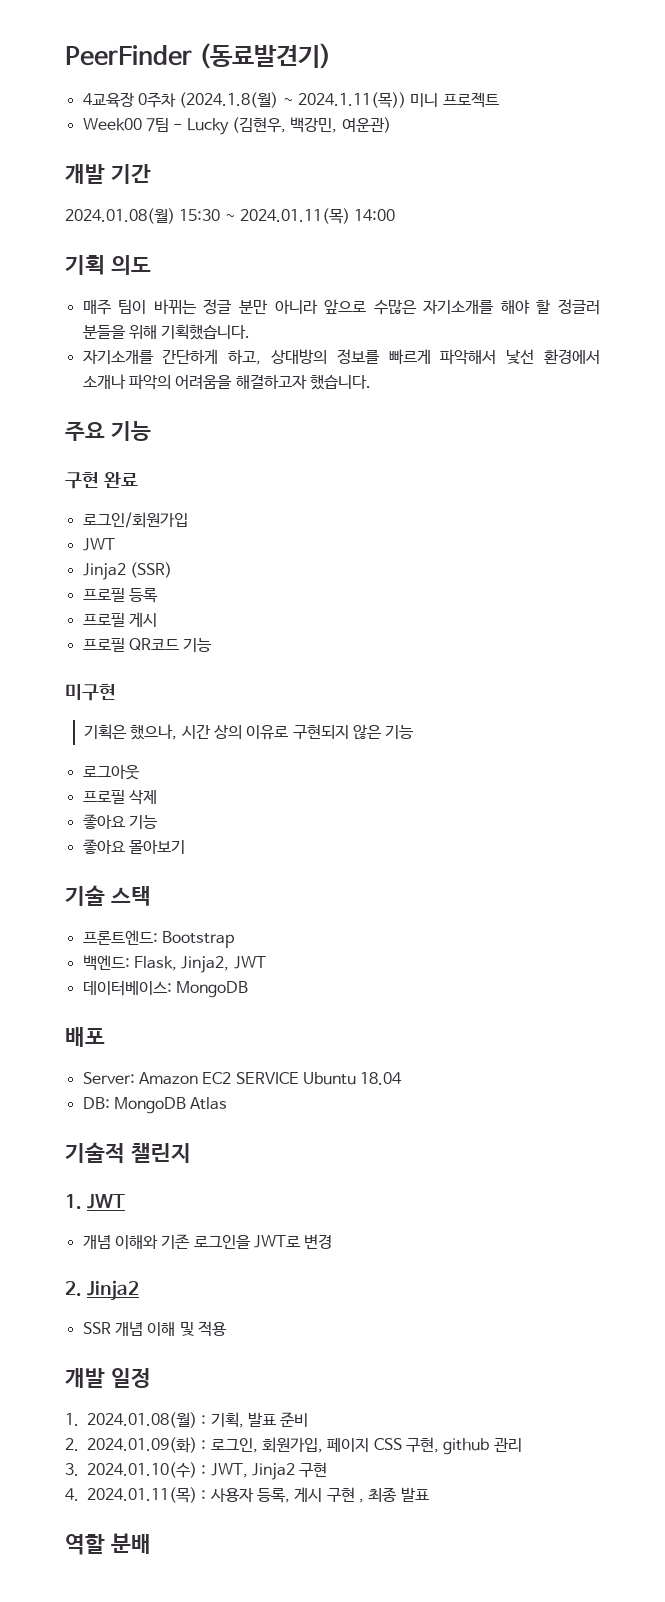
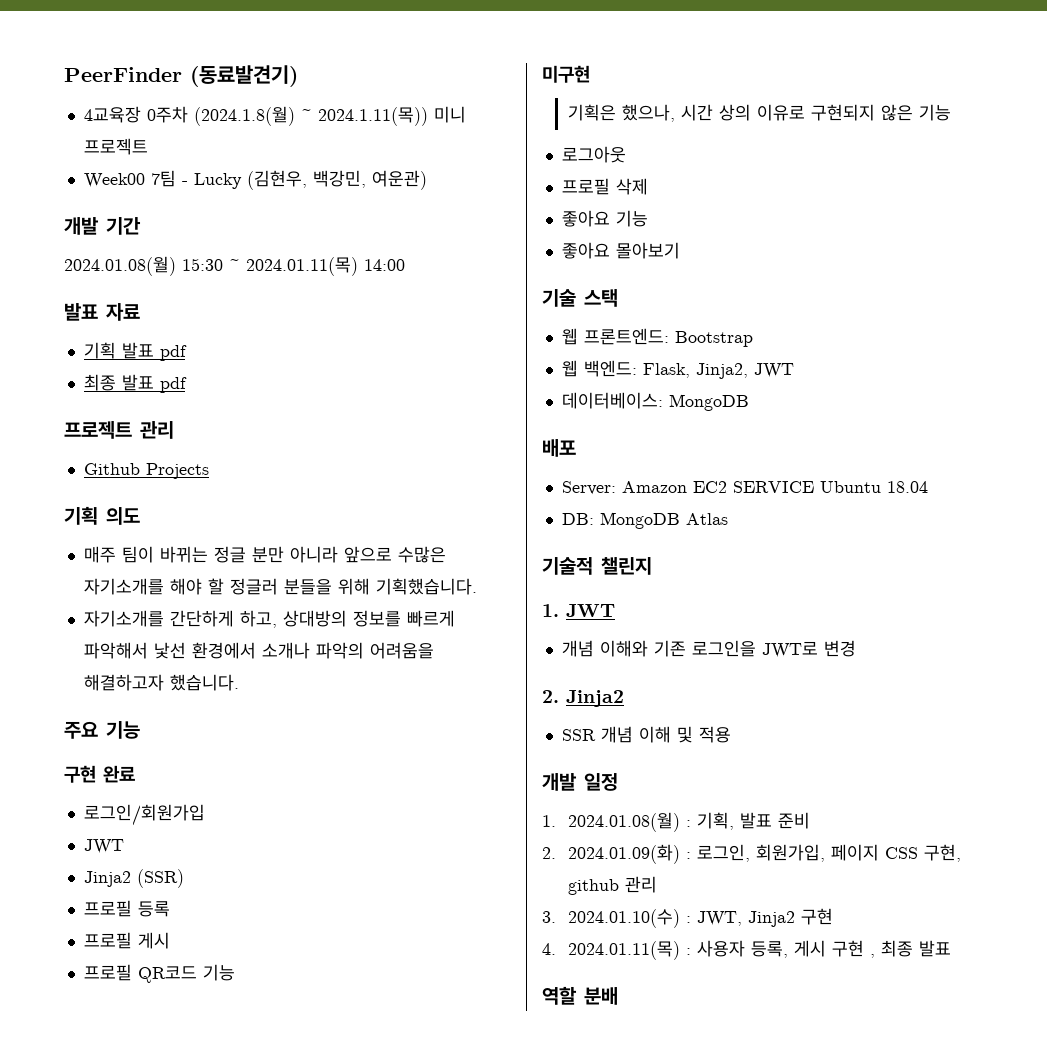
(396, 215) none -> [64,303,140,321] [83,342,187,361] [83,374,187,393] [64,421,174,439] [83,463,209,479] // 발표 자료 // 기획 발표 pdf // 최종 발표 pdf // 프로젝트 관리 // Github Projects
(151, 896) none -> [561,328,578,345] 웹
(234, 939) none -> [561,360,578,377] 웹

